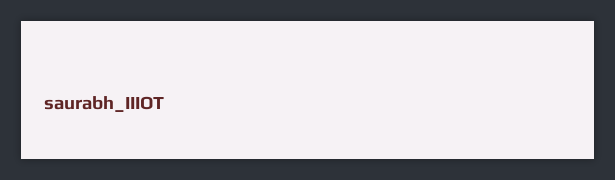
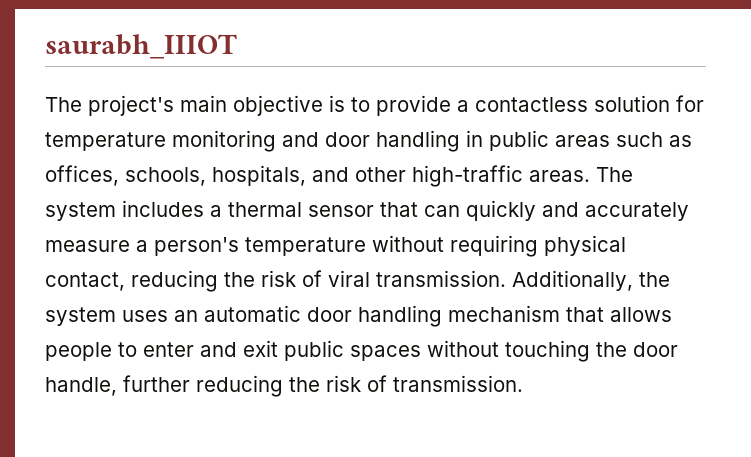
(164, 104) none -> [45,95,704,116] [45,130,692,152] [45,165,633,187] [45,200,689,221] [45,235,626,257] [45,270,670,292] [45,305,672,327] [45,340,678,362] [45,375,523,397] // The project's main objective is to provide a contactless solution for temperature monitoring and door handling in public areas such as offices, schools, hospitals, and other high-traffic areas. The system includes a thermal sensor that can quickly and accurately measure a person's temperature without requiring physical contact, reducing the risk of viral transmission. Additionally, the system uses an automatic door handling mechanism that allows people to enter and exit public spaces without touching the door handle, further reducing the risk of transmission.

